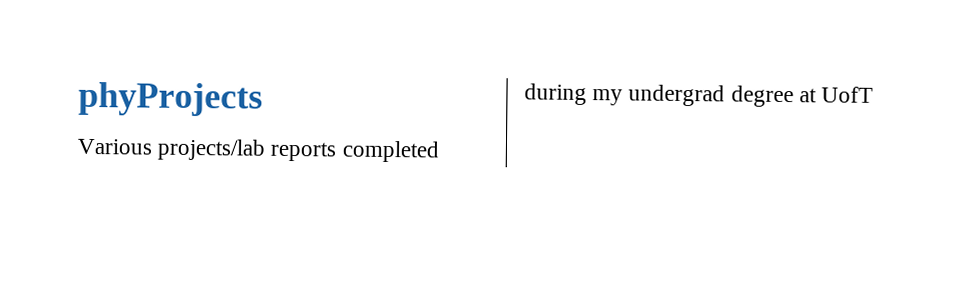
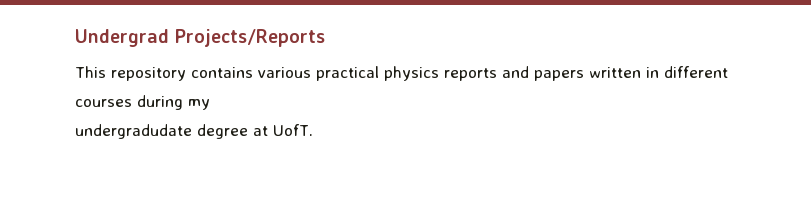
[78,81,263,117] [77,138,439,163] phyProjects // Various projects/lab reports completed -> [75,29,325,47] [75,66,728,81] [75,99,132,107] Undergrad Projects/Reports // This repository contains various practical physics reports and papers written in different courses
[628,84,726,107] undergrad -> [75,124,192,139] // undergradudate
[821,86,874,103] UofT -> [273,124,313,136] UofT.

